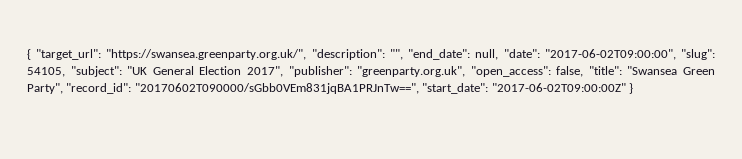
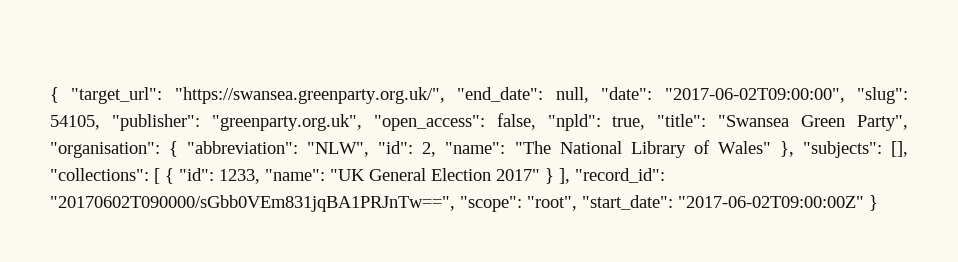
[311,49,403,60] "description": "", -> (445, 95) none
[70,66,283,77] "subject": "UK General Election 2017", -> (100, 122) none
(584, 71) none -> [547,114,646,131] "npld": true,
[66,83,419,94] "record_id": "20170602T090000/sGbb0VEm831jqBA1PRJnTw==", -> [50,140,908,158] [50,168,665,184] [50,195,577,212] "organisation": { "abbreviation": "NLW", "id": 2, "name": "The National Library of Wales" }, "subjects": [], "collections": [ { "id": 1233, "name": "UK General Election 2017" } ], "record_id": "20170602T090000/sGbb0VEm831jqBA1PRJnTw==", "scope": "root",

